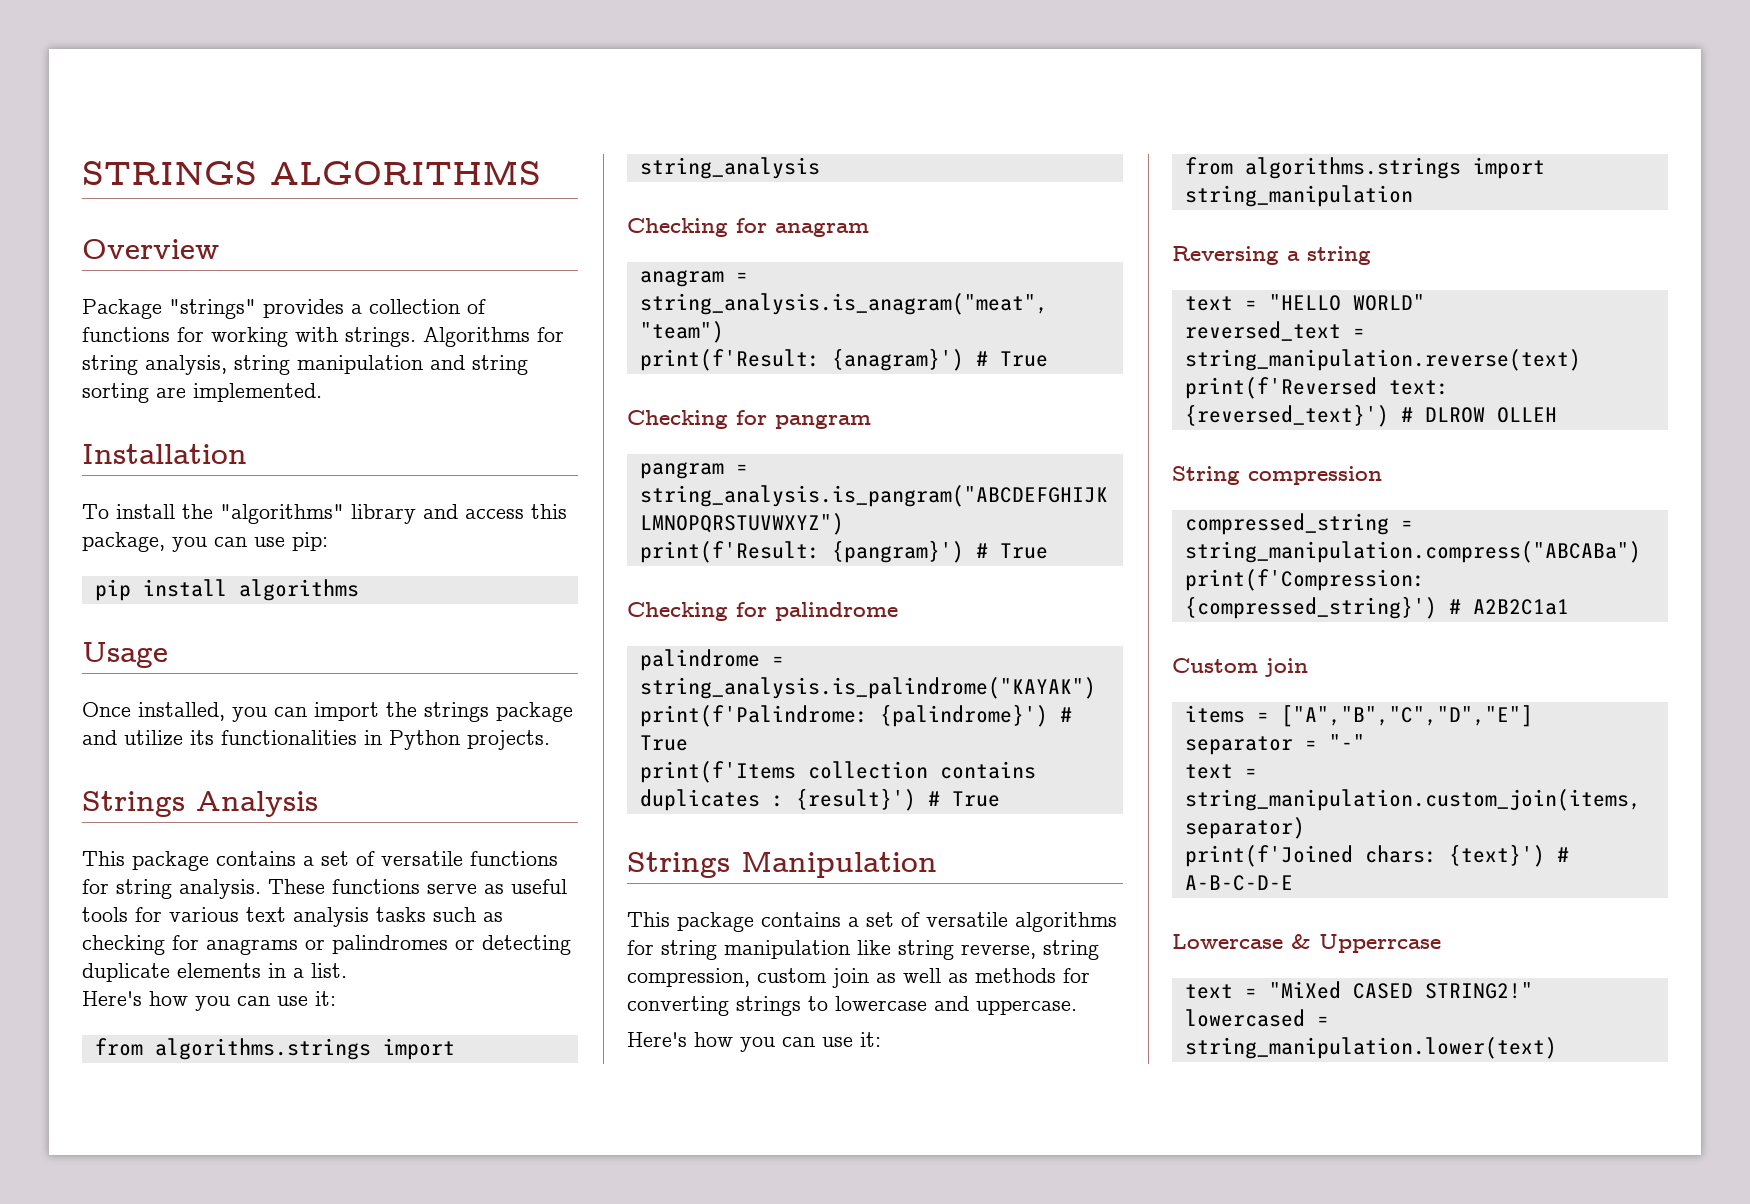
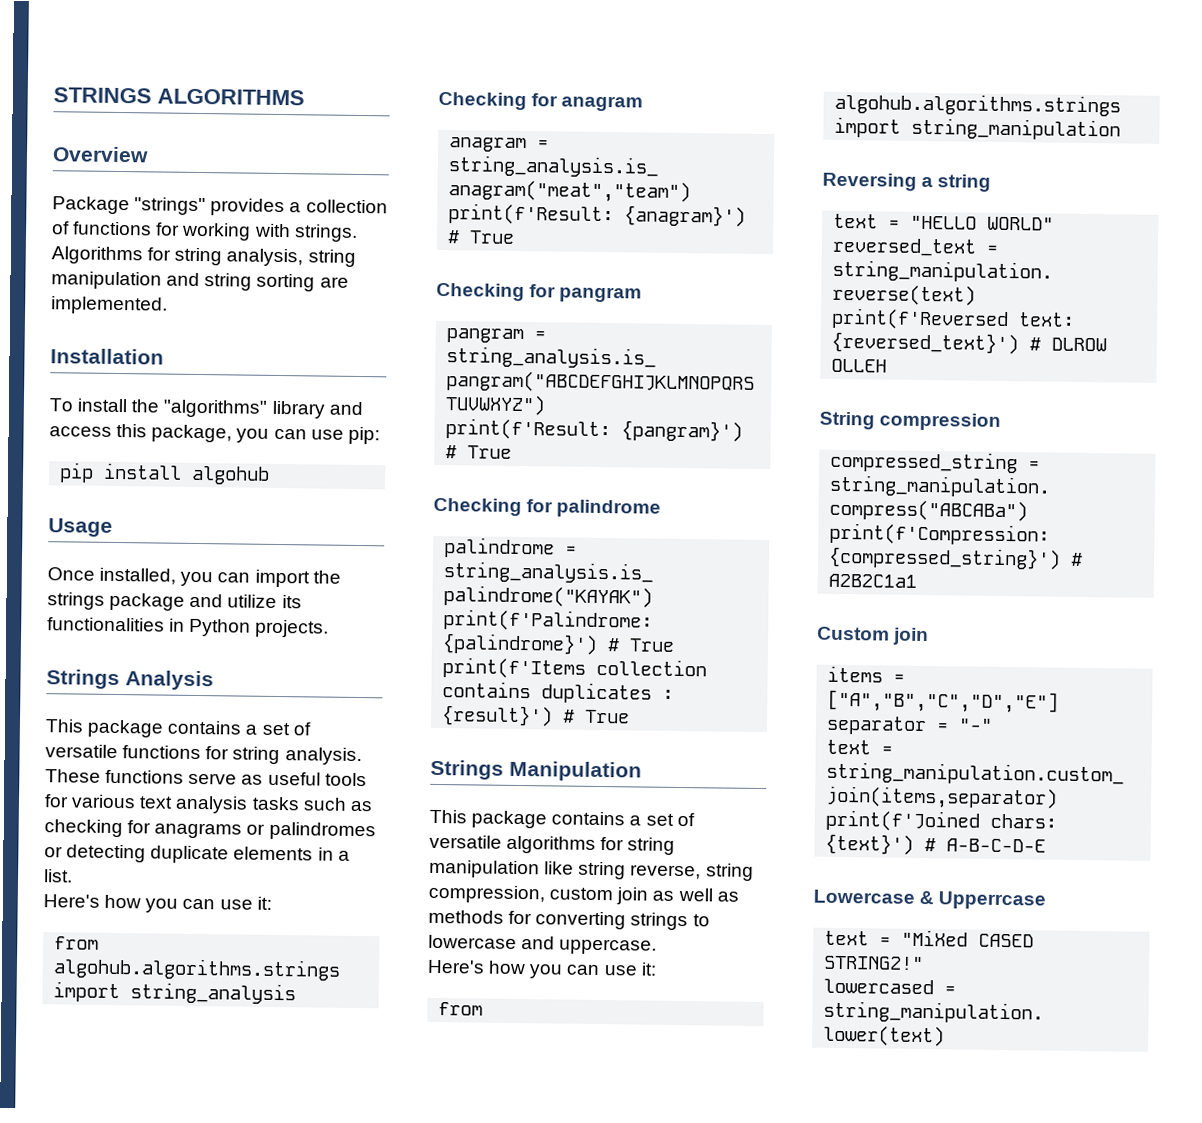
[238,579,359,601] algorithms -> [191,465,271,485] algohub
[154,1038,371,1060] algorithms.strings -> [53,957,342,981] algohub.algorithms.strings
[1244,157,1461,179] algorithms.strings -> [834,92,1122,117] algohub.algorithms.strings

